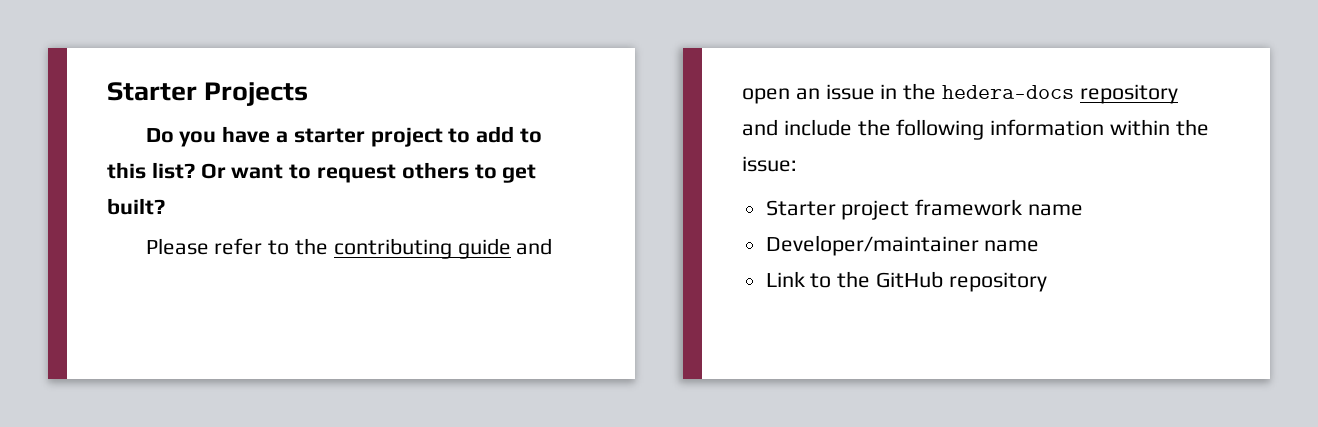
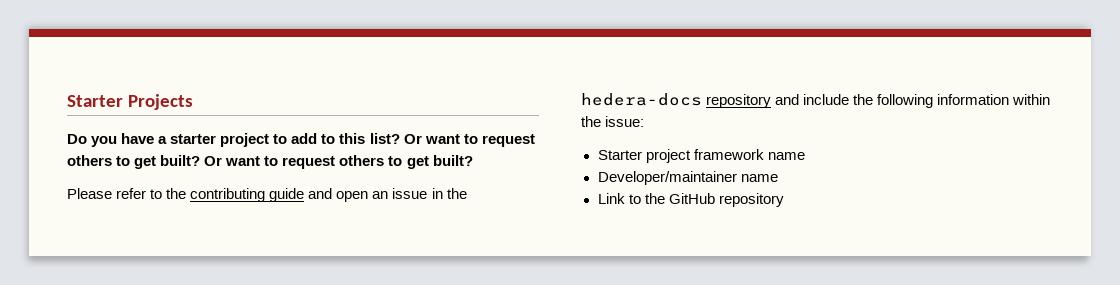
(165, 206) none -> [204,155,473,169] Or want to request others to get built?

